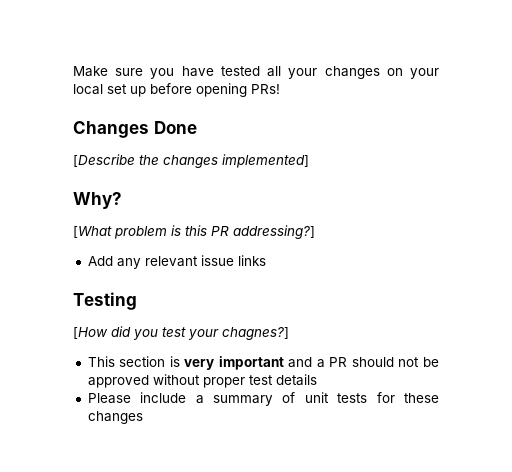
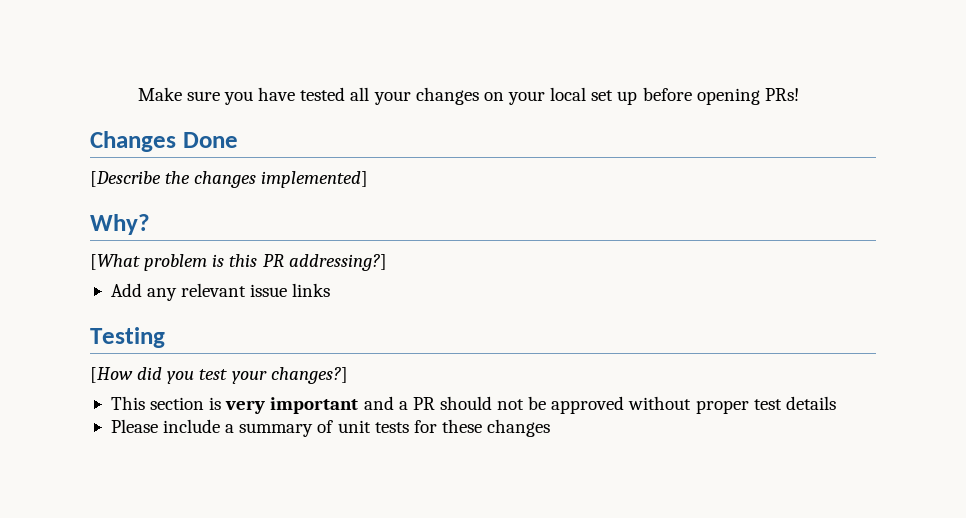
[222,327,289,340] chagnes?] -> [270,367,348,384] changes?]

